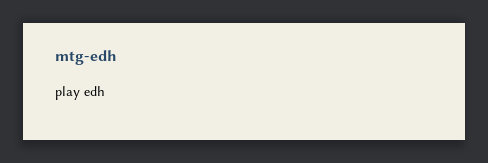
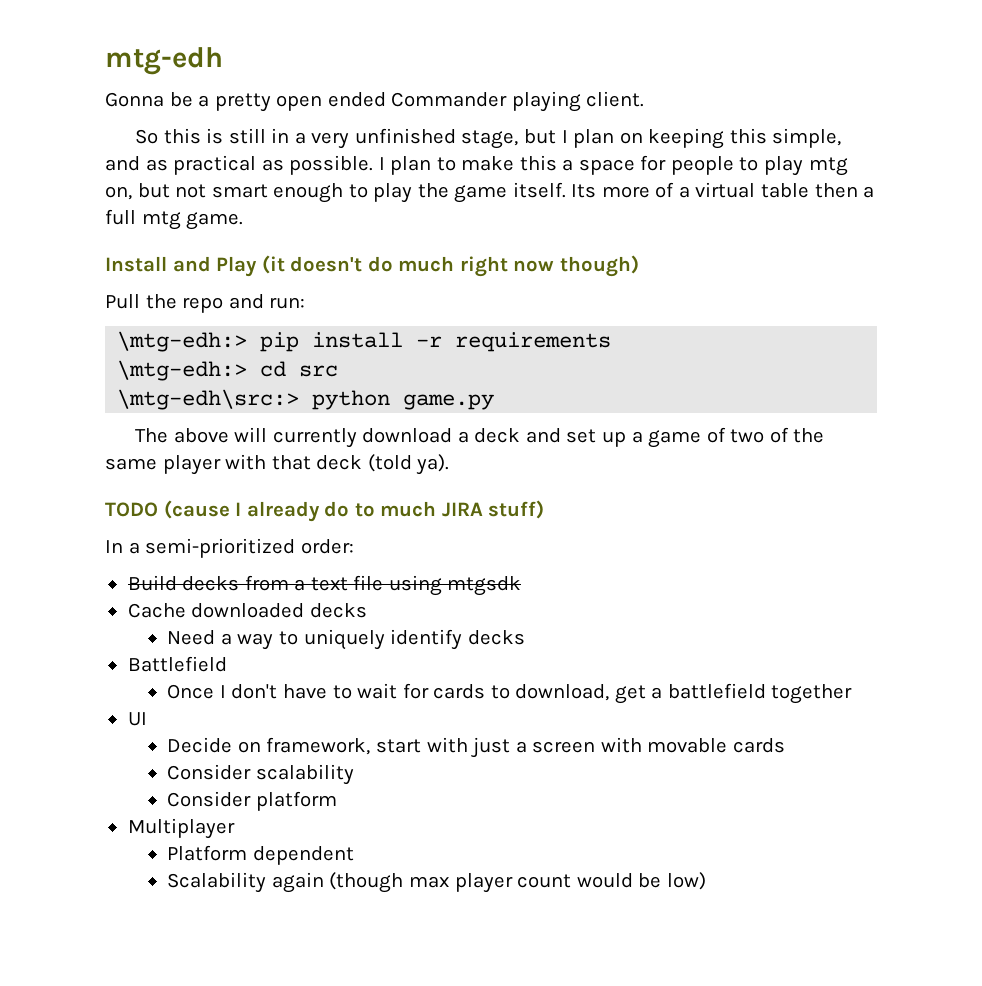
[55,86,105,100] play edh -> [105,91,645,112] [135,128,842,149] [105,155,848,176] [105,182,875,203] [105,209,244,230] [105,255,639,277] [105,294,306,313] [117,331,612,352] [117,360,339,381] [117,389,495,410] [135,427,825,448] [105,454,450,475] [105,500,545,522] [105,538,354,558] [127,575,522,596] [127,603,367,618] [167,629,525,650] [127,656,227,672] [167,683,853,704] [127,712,147,726] [167,737,785,758] [167,764,354,785] [167,791,337,811] [127,818,235,839] [167,845,354,865] [167,872,706,893] Gonna be a pretty open ended Commander playing client. // So this is still in a very unfinished stage, but I plan on keeping this simple, and as practical as possible. I plan to make this a space for people to play mtg on, but not smart enough to play the game itself. Its more of a virtual table then a full mtg game. // Install and Play (it doesn't do much right now though) // Pull the repo and run: // \mtg-edh:> pip install -r requirements // \mtg-edh:> cd src // \mtg-edh\src:> python game.py // The above will currently download a deck and set up a game of two of the same player with that deck (told ya). // TODO (cause I already do to much JIRA stuff) // In a semi-prioritized order: // Build decks from a text file using mtgsdk // Cache downloaded decks // Need a way to uniquely identify decks // Battlefield // Once I don't have to wait for cards to download, get a battlefield together // UI // Decide on framework, start with just a screen with movable cards // Consider scalability // Consider platform // Multiplayer // Platform dependent // Scalability again (though max player count would be low)

